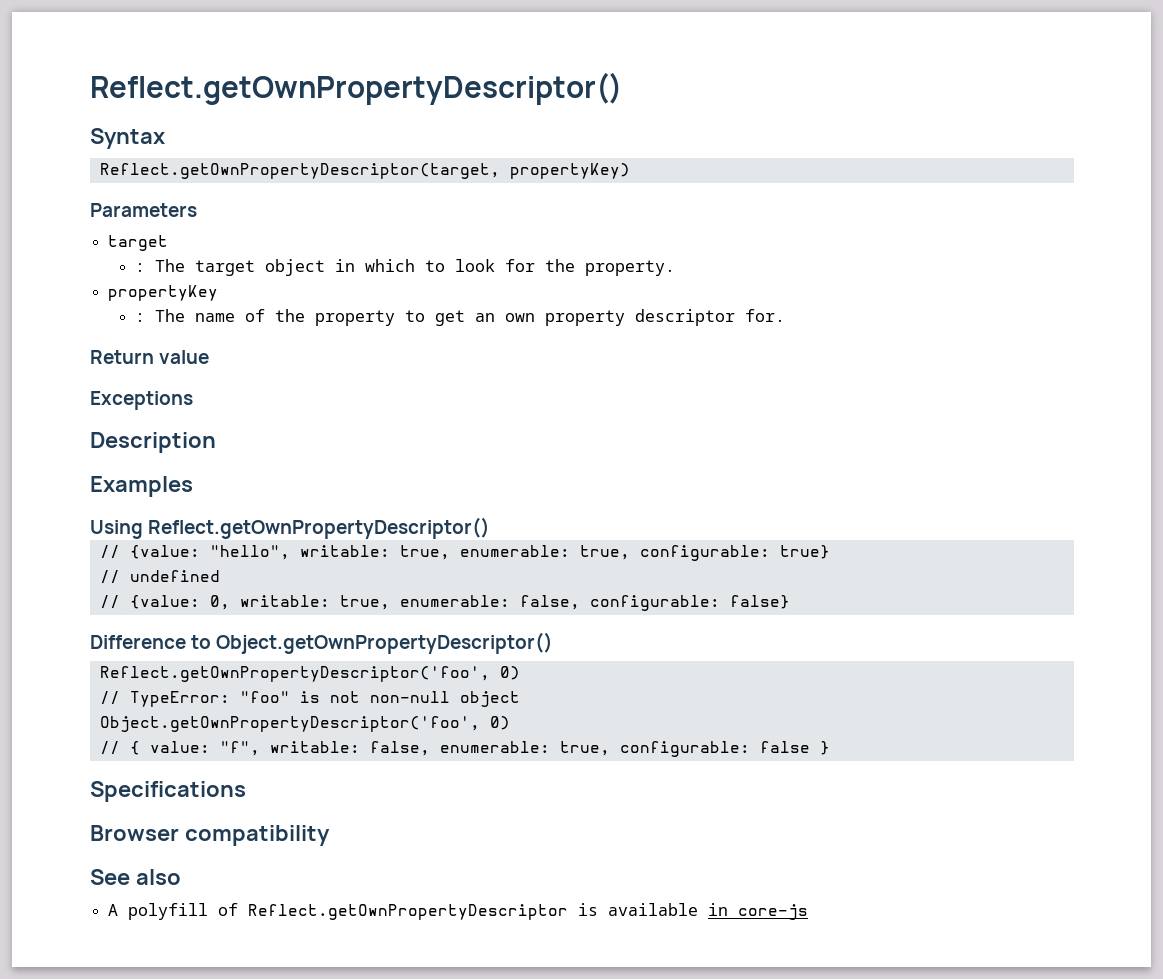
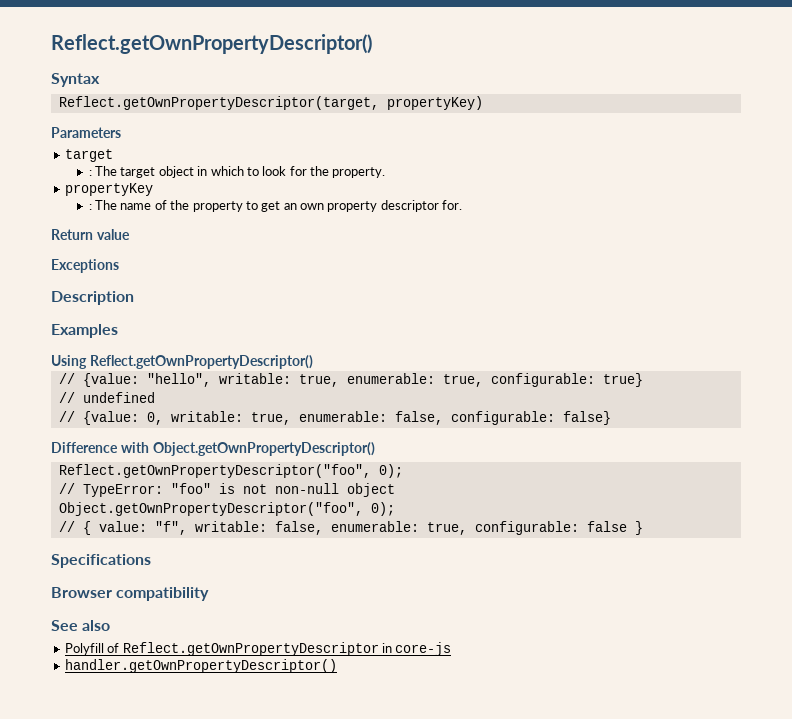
[191,635,212,649] to -> [120,442,149,453] with
[99,666,520,682] Reflect.getOwnPropertyDescriptor('foo', 0) -> [58,464,403,478] Reflect.getOwnPropertyDescriptor("foo", 0);
[99,716,510,732] Object.getOwnPropertyDescriptor('foo', 0) -> [58,502,395,516] Object.getOwnPropertyDescriptor("foo", 0);
[108,903,699,920] A polyfill of Reflect.getOwnPropertyDescriptor is available -> [64,642,379,656] Polyfill of Reflect.getOwnPropertyDescriptor
(809, 912) none -> [64,659,337,673] // handler.getOwnPropertyDescriptor()

